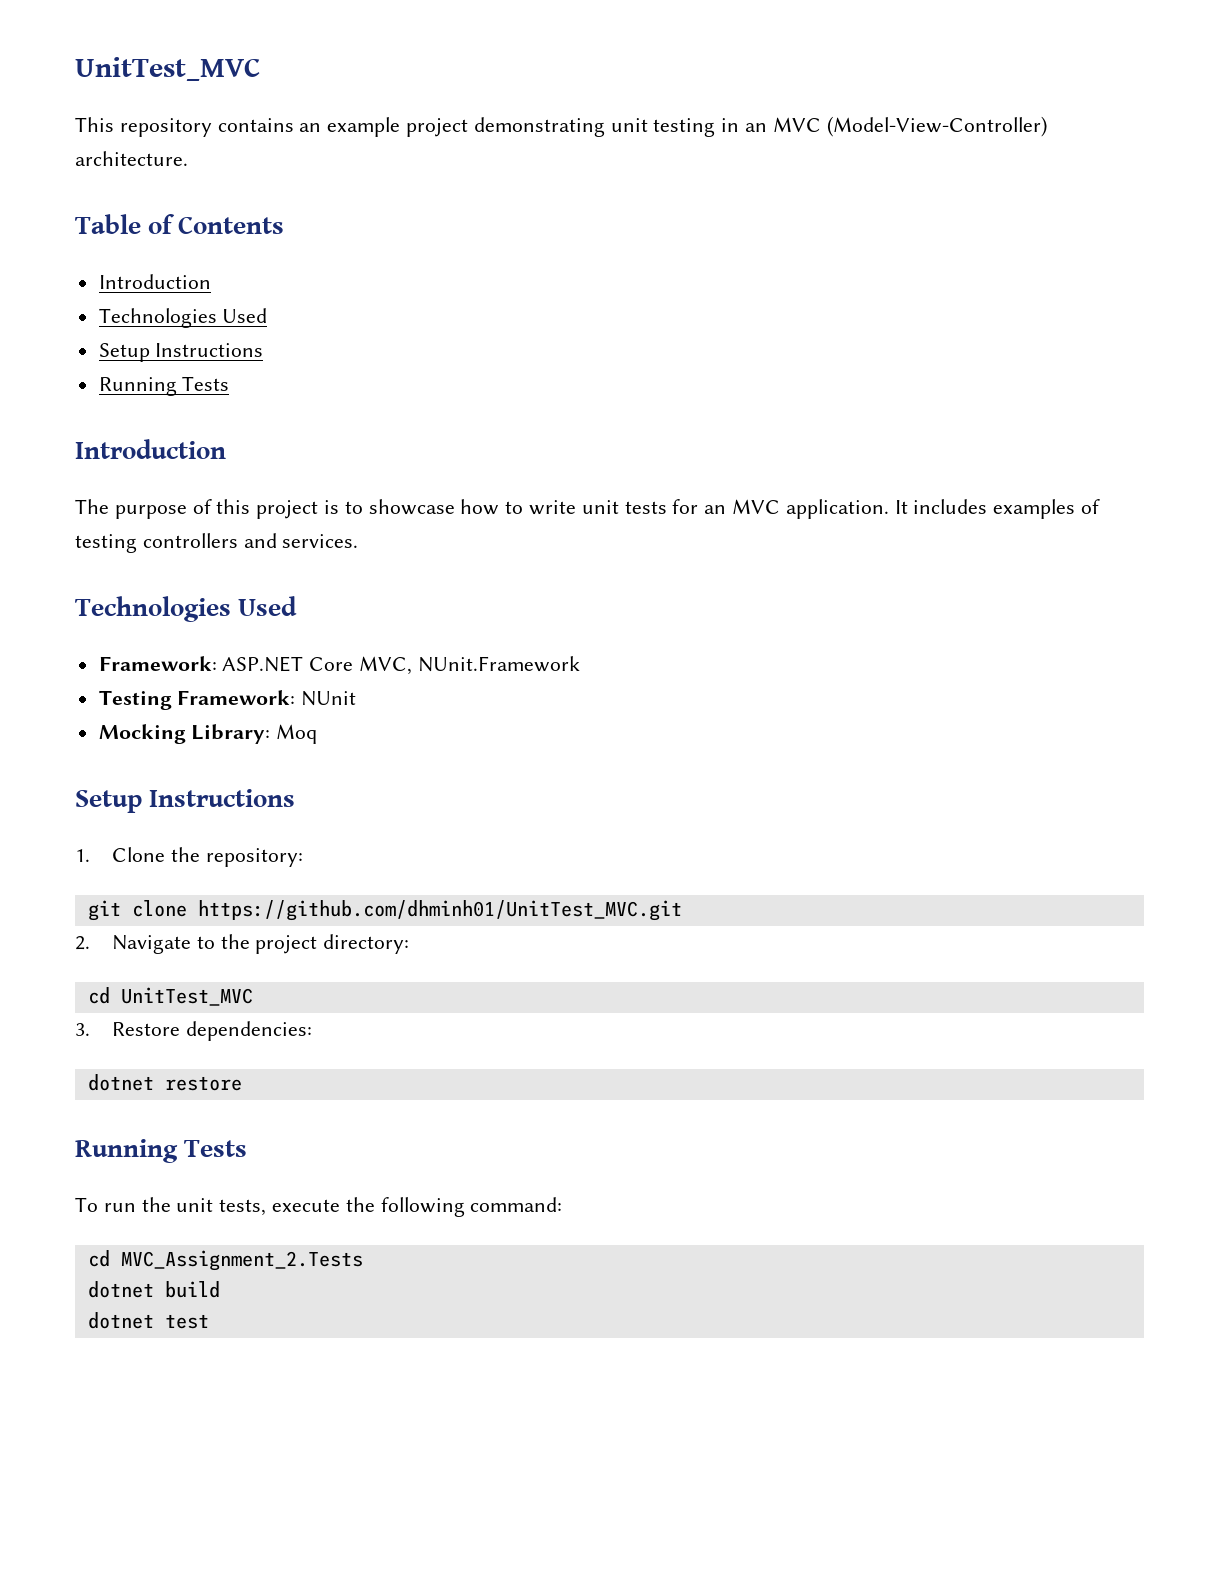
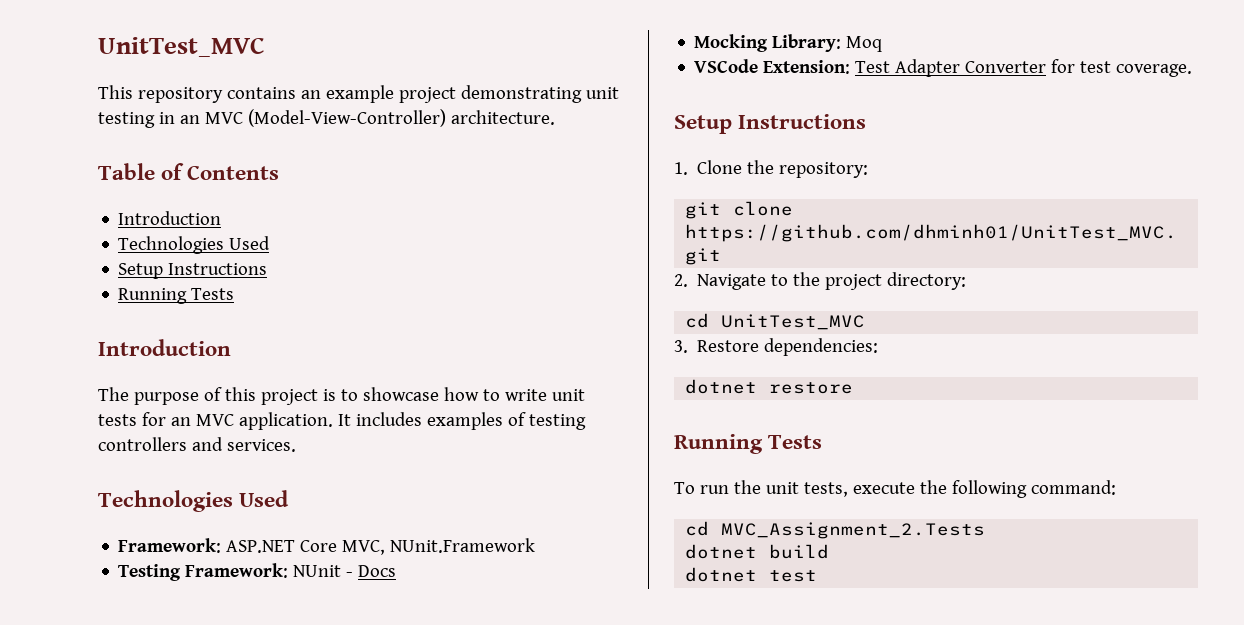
(357, 698) none -> [346,565,397,577] - Docs
(318, 734) none -> [694,59,1193,77] // VSCode Extension: Test Adapter Converter for test coverage.

